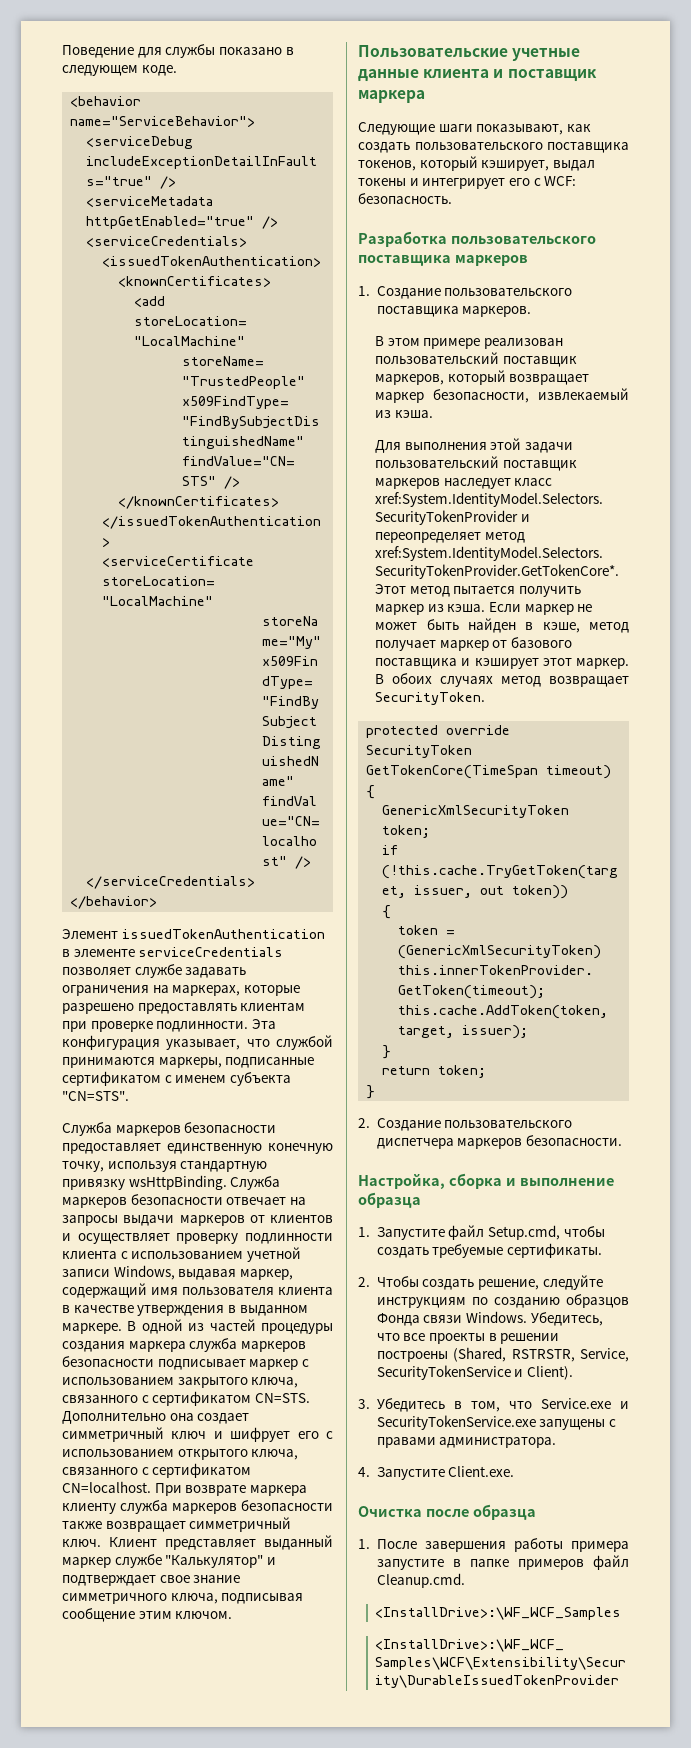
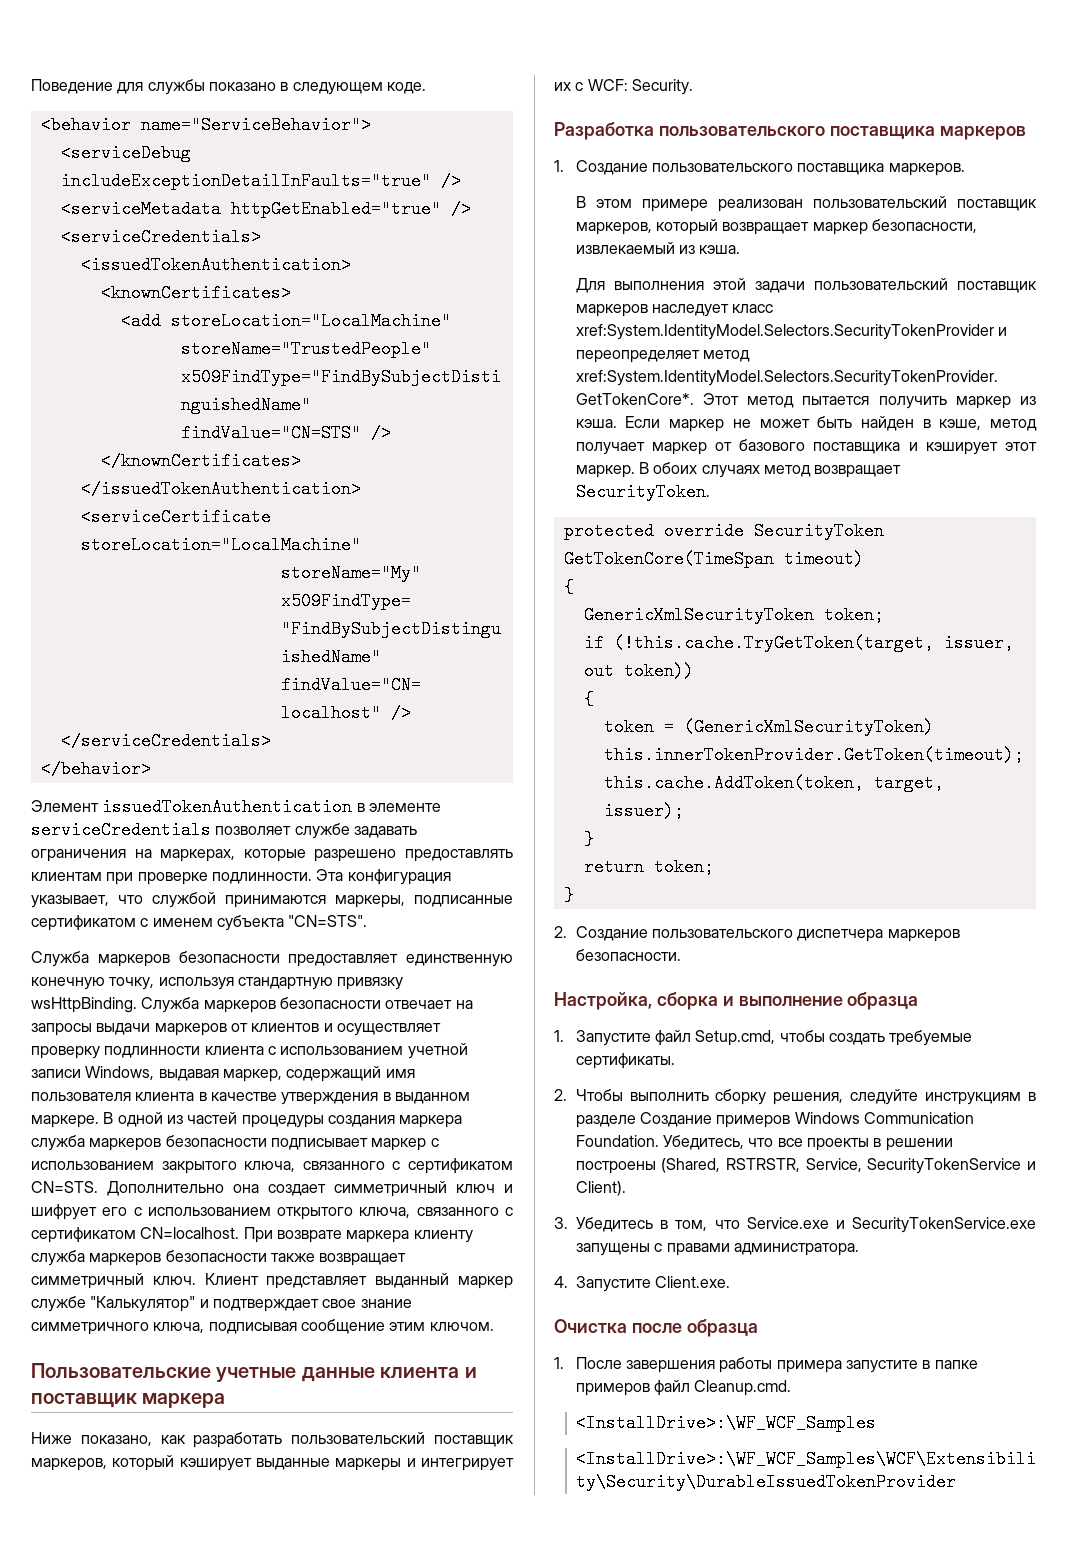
[358,122,591,135] [358,142,629,153] [358,156,595,171] [358,178,406,186] Следующие шаги показывают, как создать пользовательского поставщика токенов, который кэширует, выдал токены -> [31,1432,514,1448] [31,1455,402,1471] Ниже показано, как разработать пользовательский поставщик маркеров, который кэширует выданные маркеры
[508,178,530,186] его -> [554,82,571,91] их
[358,193,452,204] безопасность. -> [631,79,693,95] Security.
[422,1275,603,1290] [376,1294,629,1308] [376,1311,528,1326] создать решение, следуйте инструкциям по созданию образцов Фонда связи Windows. -> [629,1089,1036,1105] [575,1112,975,1128] [575,1135,659,1147] выполнить сборку решения, следуйте инструкциям в разделе Создание примеров Windows Communication Foundation.

